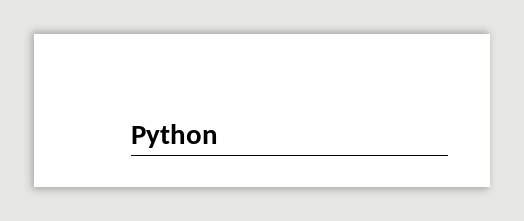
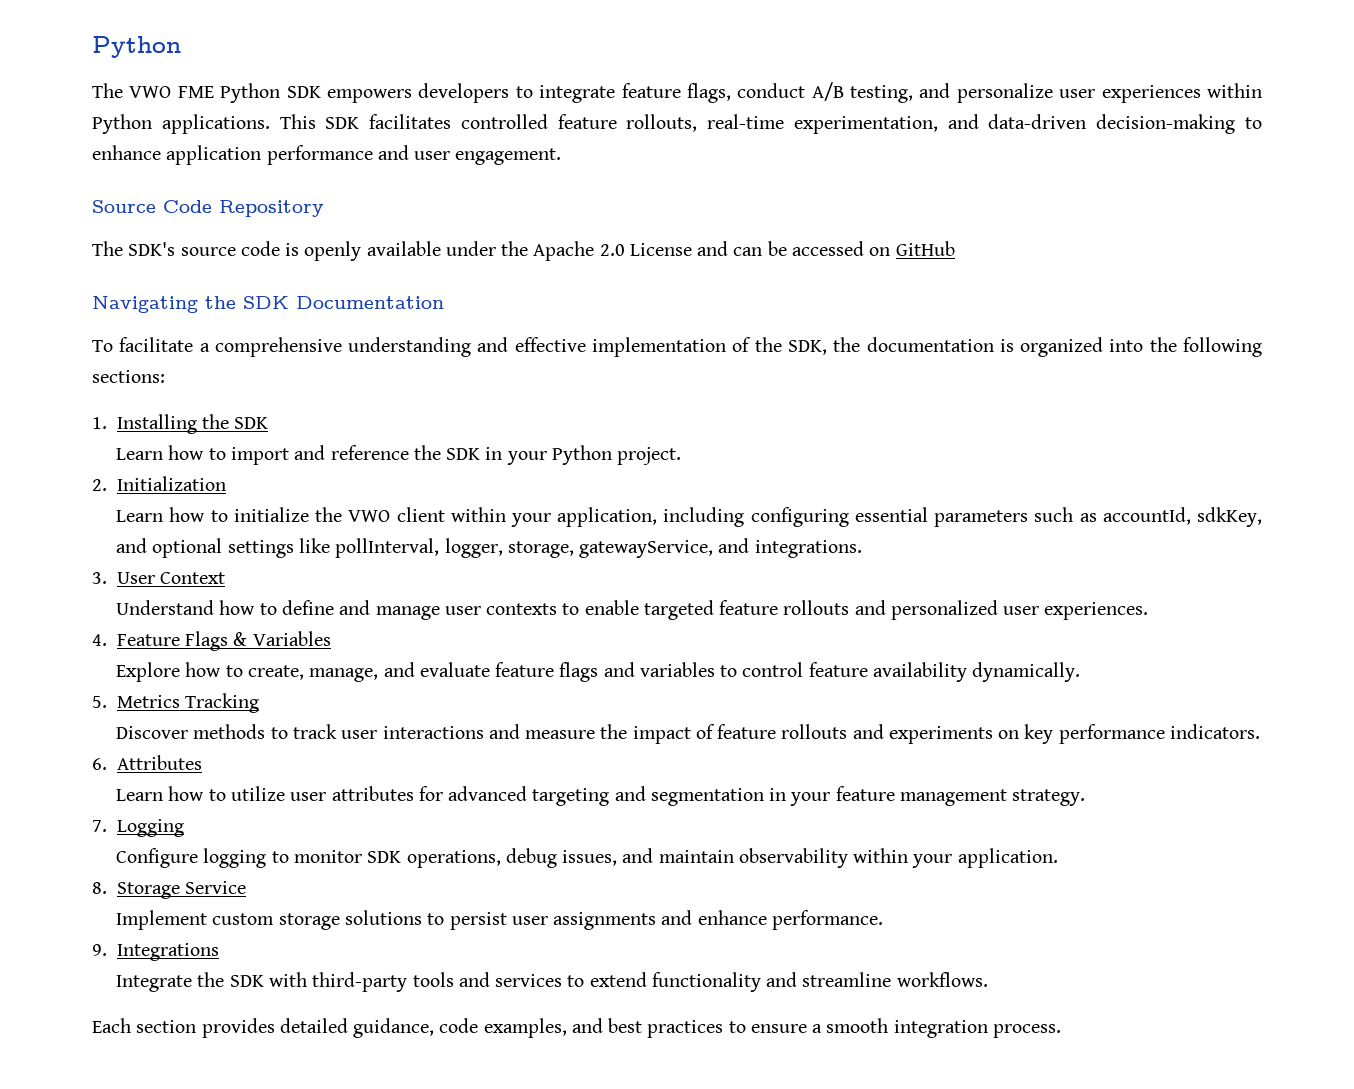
[131,124,218,148] Python -> [92,36,181,58] [92,82,1263,103] [92,114,1262,134] [92,145,562,165] [92,200,324,217] [92,241,955,261] [92,296,444,313] [92,337,1262,357] [92,370,165,383] [92,414,269,434] [116,445,682,465] [92,476,226,491] [116,507,1262,527] [116,538,862,558] [92,572,226,584] [116,600,1149,620] [92,631,331,651] [116,662,1081,682] [92,693,260,713] [116,724,1260,744] [92,755,202,770] [116,786,1086,806] [92,819,184,837] [116,848,1058,868] [92,881,247,899] [116,910,883,930] [92,943,219,961] [116,972,988,992] [92,1018,1061,1038] Python // The VWO FME Python SDK empowers developers to integrate feature flags, conduct A/B testing, and personalize user experiences within Python applications. This SDK facilitates controlled feature rollouts, real-time experimentation, and data-driven decision-making to enhance application performance and user engagement. // Source Code Repository // The SDK's source code is openly available under the Apache 2.0 License and can be accessed on GitHub // Navigating the SDK Documentation // To facilitate a comprehensive understanding and effective implementation of the SDK, the documentation is organized into the following sections: // 1. Installing the SDK // Learn how to import and reference the SDK in your Python project. // 2. Initialization // Learn how to initialize the VWO client within your application, including configuring essential parameters such as accountId, sdkKey, and optional settings like pollInterval, logger, storage, gatewayService, and integrations. // 3. User Context // Understand how to define and manage user contexts to enable targeted feature rollouts and personalized user experiences. // 4. Feature Flags & Variables // Explore how to create, manage, and evaluate feature flags and variables to control feature availability dynamically. // 5. Metrics Tracking // Discover methods to track user interactions and measure the impact of feature rollouts and experiments on key performance indicators. // 6. Attributes // Learn how to utilize user attributes for advanced targeting and segmentation in your feature management strategy. // 7. Logging // Configure logging to monitor SDK operations, debug issues, and maintain observability within your application. // 8. Storage Service // Implement custom storage solutions to persist user assignments and enhance performance. // 9. Integrations // Integrate the SDK with third-party tools and services to extend functionality and streamline workflows. // Each section provides detailed guidance, code examples, and best practices to ensure a smooth integration process.

